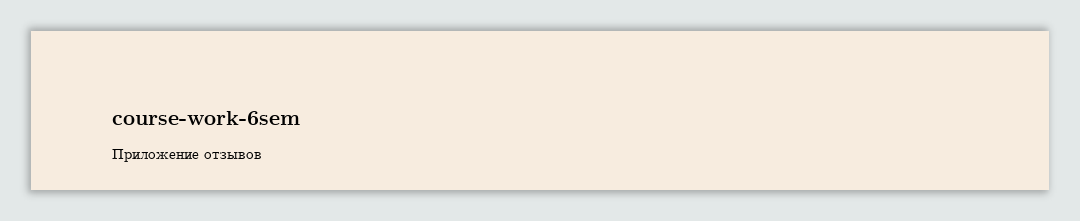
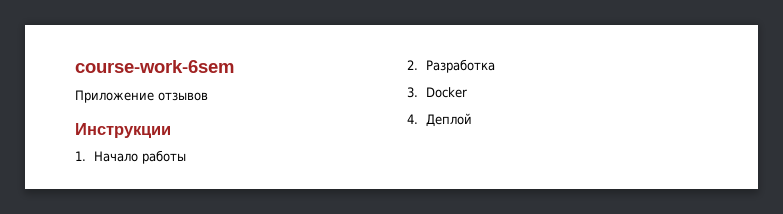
(262, 155) none -> [75,123,171,138] [75,150,186,164] [407,59,495,73] [407,87,467,98] [407,113,472,127] // Инструкции // 1. Начало работы // 2. Разработка // 3. Docker // 4. Деплой

